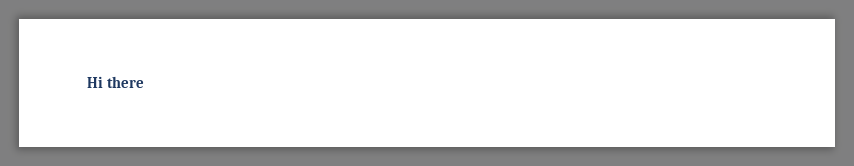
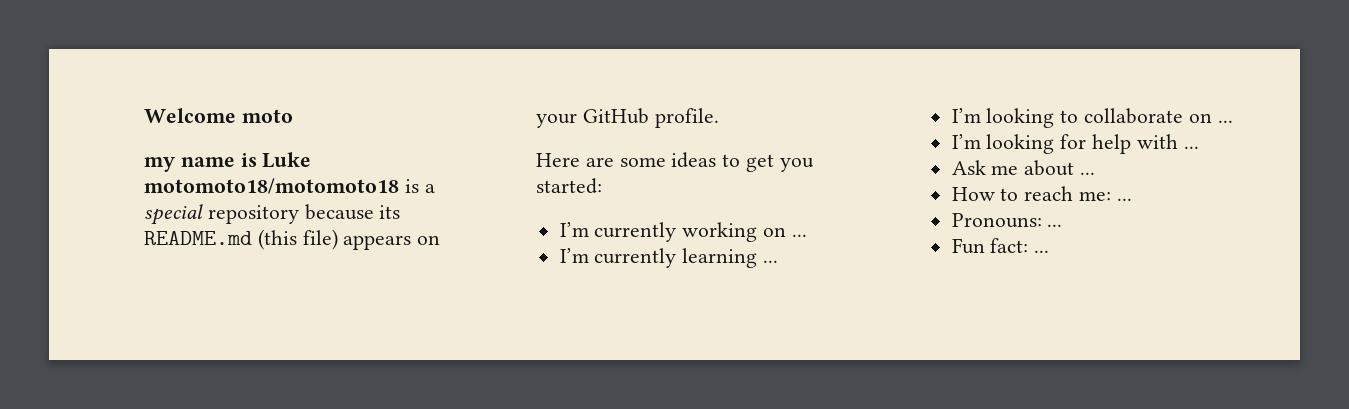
[87,76,145,88] Hi there -> [144,108,293,123] [144,152,312,172] [144,178,435,194] [144,204,401,225] [144,229,441,250] [536,108,719,128] [536,152,814,172] [536,178,602,194] [559,222,807,242] [559,248,779,268] [951,108,1233,128] [951,134,1199,154] [951,160,1096,176] [951,186,1132,201] [951,213,1063,228] [951,238,1050,254] Welcome moto // my name is Luke motomoto18/motomoto18 is a special repository because its README.md (this file) appears on your GitHub profile. // Here are some ideas to get you started: // I’m currently working on ... // I’m currently learning ... // I’m looking to collaborate on ... // I’m looking for help with ... // Ask me about ... // How to reach me: ... // Pronouns: ... // Fun fact: ...

